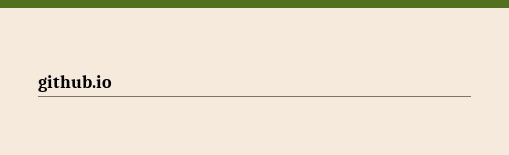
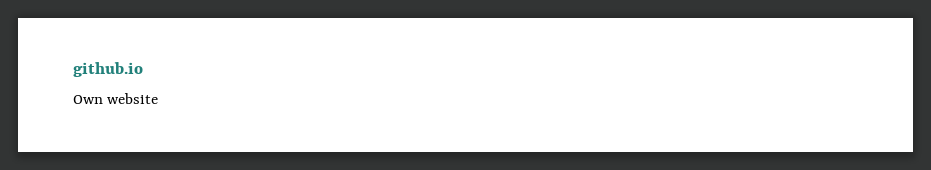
(112, 83) none -> [73,93,159,104] // Own website

